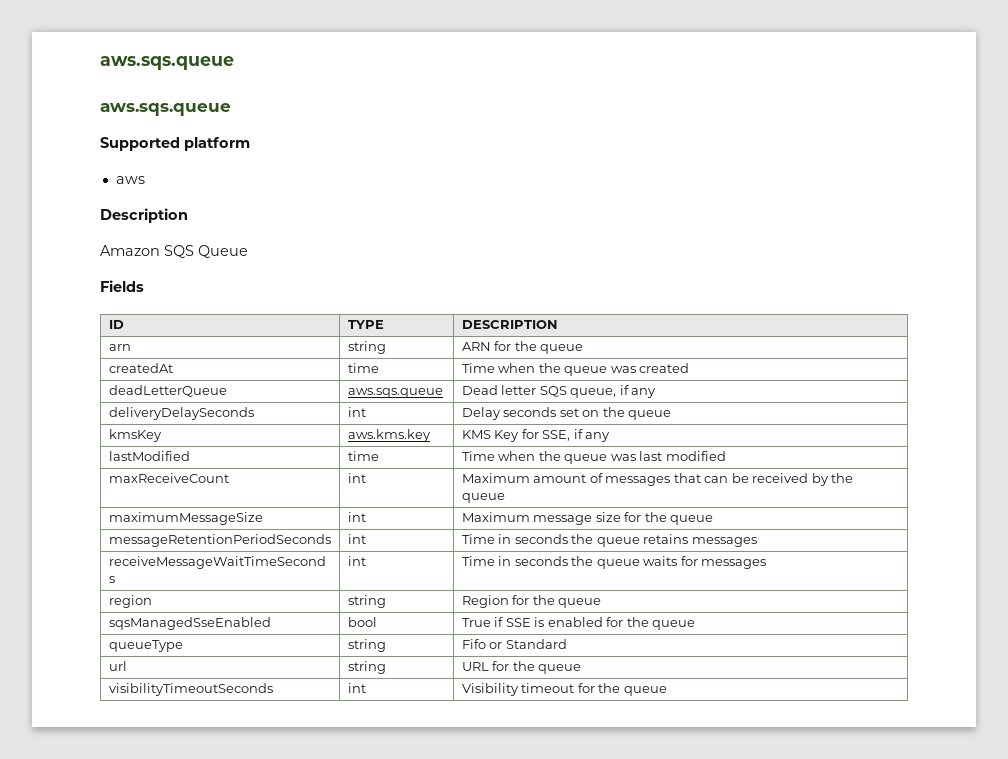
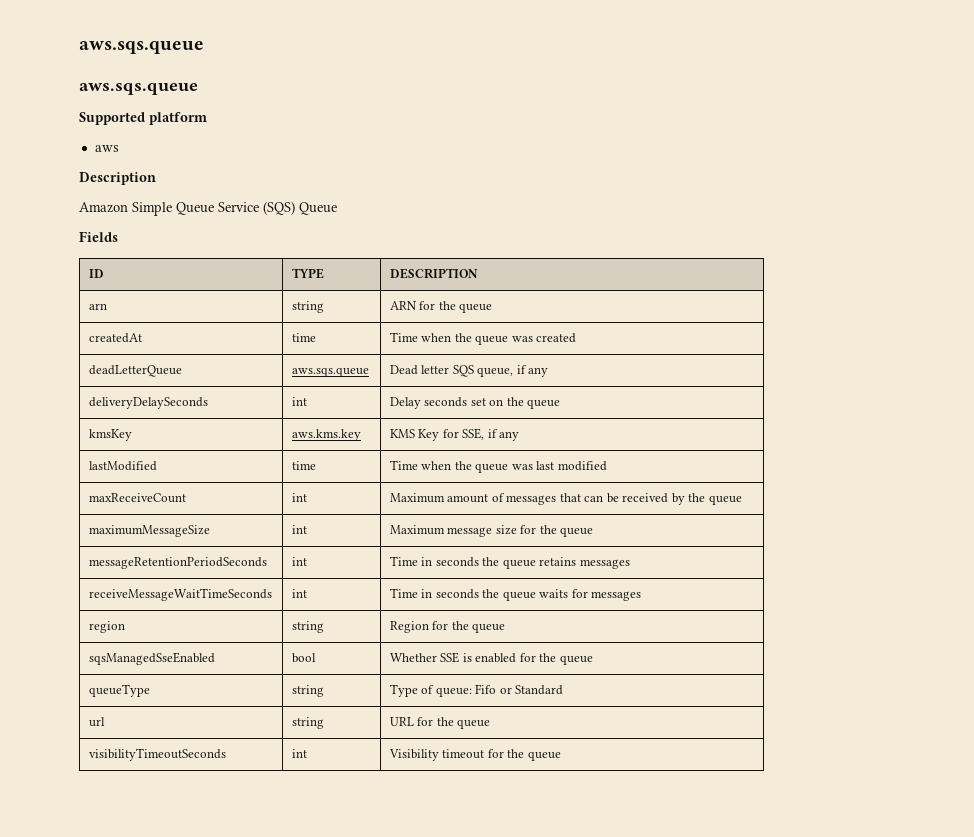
[164,245,194,258] SQS -> [132,201,295,216] Simple Queue Service (SQS)
[461,617,504,627] True if -> [389,653,437,662] Whether
(386, 645) none -> [389,684,472,697] Type of queue:

